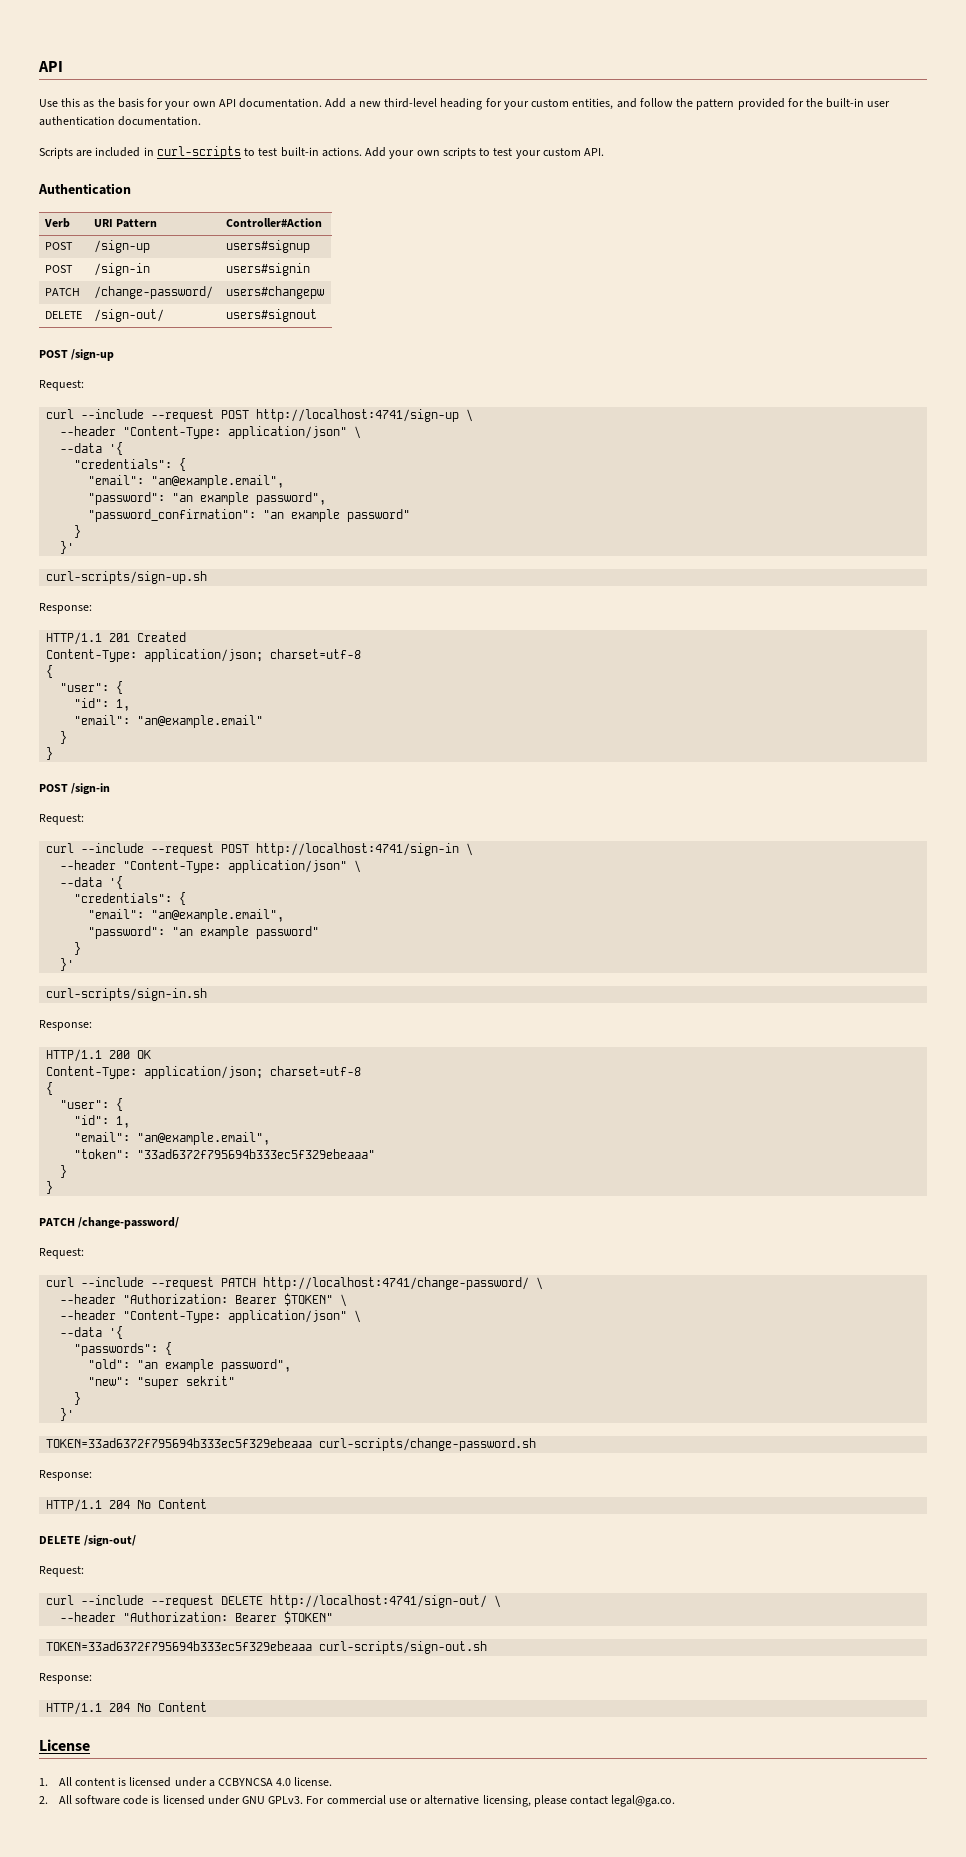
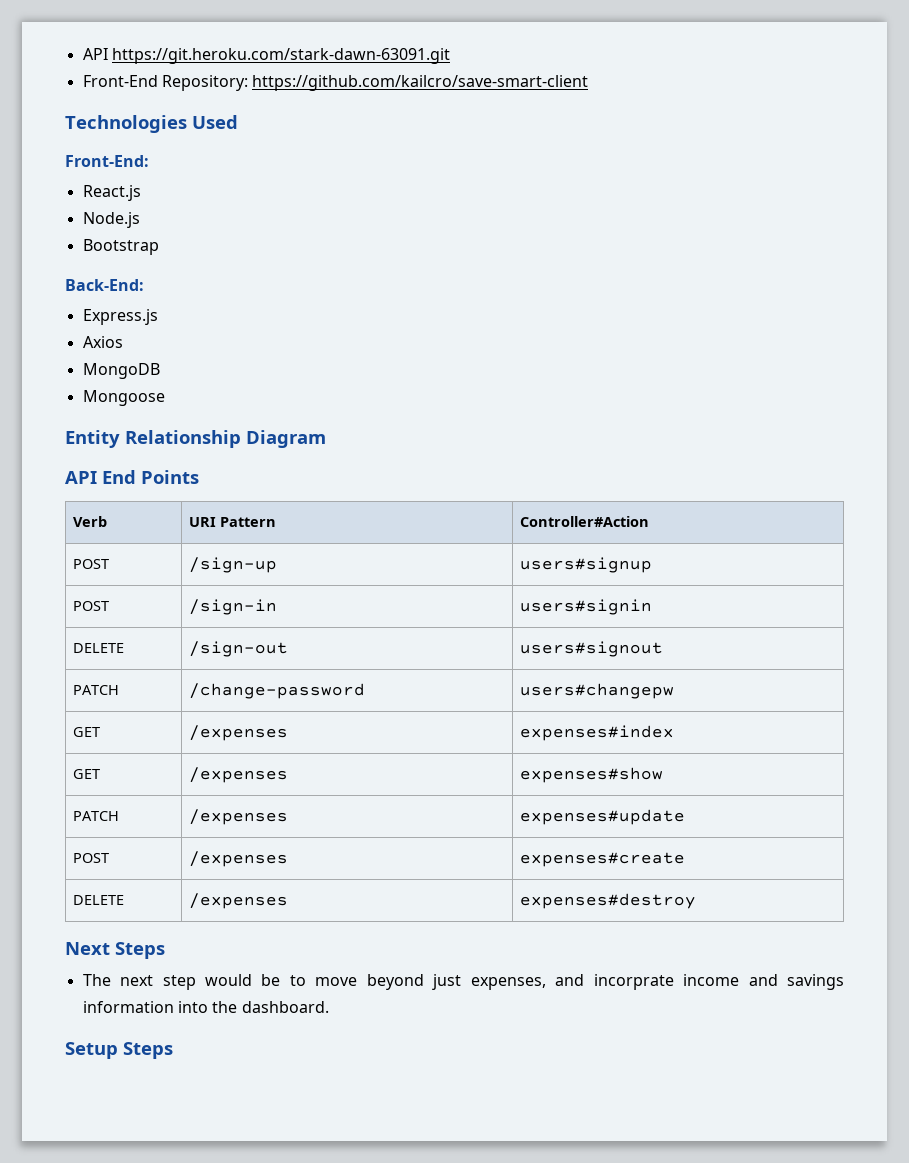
[38,61,63,72] [39,98,891,110] [39,116,202,126] [39,146,605,159] [38,183,131,195] API // Use this as the basis for your own API documentation. Add a new third-level heading for your custom entities, and follow the pattern provided for the built-in user authentication documentation. // Scripts are included in curl-scripts to test built-in actions. Add your own scripts to test your custom API. // Authentication -> [82,48,450,64] [82,75,589,91] [65,115,238,133] [65,155,149,167] [82,185,141,201] [82,212,140,228] [82,239,159,255] [65,279,144,291] [82,309,158,325] [82,336,123,348] [82,363,160,379] [82,390,165,406] [65,430,326,448] [65,470,199,484] API https://git.heroku.com/stark-dawn-63091.git // Front-End Repository: https://github.com/kailcro/save-smart-client // Technologies Used // Front-End: // React.js // Node.js // Bootstrap // Back-End: // Express.js // Axios // MongoDB // Mongoose // Entity Relationship Diagram // API End Points
[44,288,80,296] [93,286,213,299] // PATCH | /change-password/ -> [72,643,124,653] [188,641,288,657] [519,641,663,657] [72,685,119,695] [188,683,365,699] // DELETE | /sign-out | users#signout // PATCH | /change-password
[44,311,82,319] [93,309,164,322] [225,309,317,322] [39,349,115,361] [39,380,84,391] [46,409,474,422] [60,426,362,439] [60,442,124,455] [74,458,187,471] [88,475,285,488] [88,492,327,505] [88,509,411,522] [74,525,82,538] [60,541,75,554] [46,571,208,584] [39,603,92,614] [46,632,187,645] [46,649,362,662] [46,665,54,678] [60,681,124,694] [74,698,131,711] [74,715,264,728] [60,731,68,744] [46,747,54,760] [39,783,111,795] [39,814,84,825] [46,843,474,856] [60,860,362,873] [60,876,124,889] [74,892,187,905] [88,909,285,922] [88,926,320,939] [74,942,82,955] [60,958,75,971] [46,988,208,1001] [39,1020,92,1031] [46,1049,152,1062] [46,1066,362,1079] [46,1082,54,1095] [60,1098,124,1111] [74,1115,131,1128] [74,1132,271,1145] [74,1149,376,1159] [60,1165,68,1178] [46,1181,54,1194] [39,1217,180,1229] [39,1248,84,1259] [46,1277,544,1290] [60,1293,348,1307] [60,1310,362,1323] [60,1326,124,1339] [74,1342,173,1356] [88,1359,292,1372] [88,1376,236,1389] [74,1392,82,1405] [60,1408,75,1421] [46,1438,537,1451] [39,1470,92,1481] [46,1499,208,1512] [39,1535,137,1547] [39,1566,84,1577] [46,1595,502,1608] [60,1611,334,1624] [46,1641,488,1654] [39,1673,92,1684] [46,1702,208,1715] [39,1739,90,1751] [39,1777,333,1787] [39,1795,676,1807] DELETE | /sign-out/ | users#signout // POST /sign-up // Request: // curl --include --request POST http://localhost:4741/sign-up \ // --header "Content-Type: application/json" \ // --data '{ // "credentials": { // "email": "an@example.email", // "password": "an example password", // "password_confirmation": "an example password" // } // }' // curl-scripts/sign-up.sh // Response: // HTTP/1.1 201 Created // Content-Type: application/json; charset=utf-8 // { // "user": { // "id": 1, // "email": "an@example.email" // } // } // POST /sign-in // Request: // curl --include --request POST http://localhost:4741/sign-in \ // --header "Content-Type: application/json" \ // --data '{ // "credentials": { // "email": "an@example.email", // "password": "an example password" // } // }' // curl-scripts/sign-in.sh // Response: // HTTP/1.1 200 OK // Content-Type: application/json; charset=utf-8 // { // "user": { // "id": 1, // "email": "an@example.email", // "token": "33ad6372f795694b333ec5f329ebeaaa" // } // } // PATCH /change-password/ // Request: // curl --include --request PATCH http://localhost:4741/change-password/ \ // --header "Authorization: Bearer $TOKEN" \ // --header "Content-Type: application/json" \ // --data '{ // "passwords": { // "old": "an example password", // "new": "super sekrit" // } // }' // TOKEN=33ad6372f795694b333ec5f329ebeaaa curl-scripts/change-password.sh // Response: // HTTP/1.1 204 No Content // DELETE /sign-out/ // Request: // curl --include --request DELETE http://localhost:4741/sign-out/ \ // --header "Authorization: Bearer $TOKEN" // TOKEN=33ad6372f795694b333ec5f329ebeaaa curl-scripts/sign-out.sh // Response: // HTTP/1.1 204 No Content // License // 1. All content is licensed under a CCBYNCSA 4.0 license. // 2. All software code is licensed under GNU GPLv3. For commercial use or alternative licensing, please contact legal@ga.co. -> [72,727,100,737] [188,725,288,741] [519,725,674,741] [72,769,100,779] [188,767,288,783] [519,767,663,783] [72,811,119,821] [188,809,288,825] [519,809,685,825] [72,853,109,863] [188,851,288,867] [519,852,685,867] [72,895,124,905] [188,893,288,909] [519,893,696,909] [65,942,165,959] [82,974,844,990] [82,1001,329,1013] [65,1042,173,1059] GET | /expenses | expenses#index // GET | /expenses | expenses#show // PATCH | /expenses | expenses#update // POST | /expenses | expenses#create // DELETE | /expenses | expenses#destroy // Next Steps // The next step would be to move beyond just expenses, and incorprate income and savings information into the dashboard. // Setup Steps

